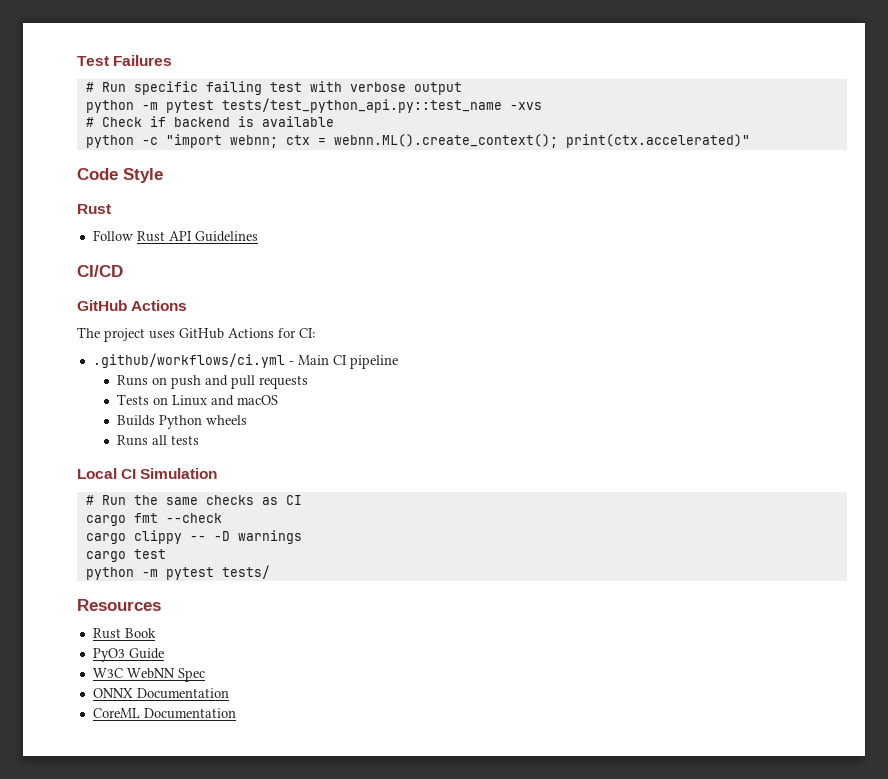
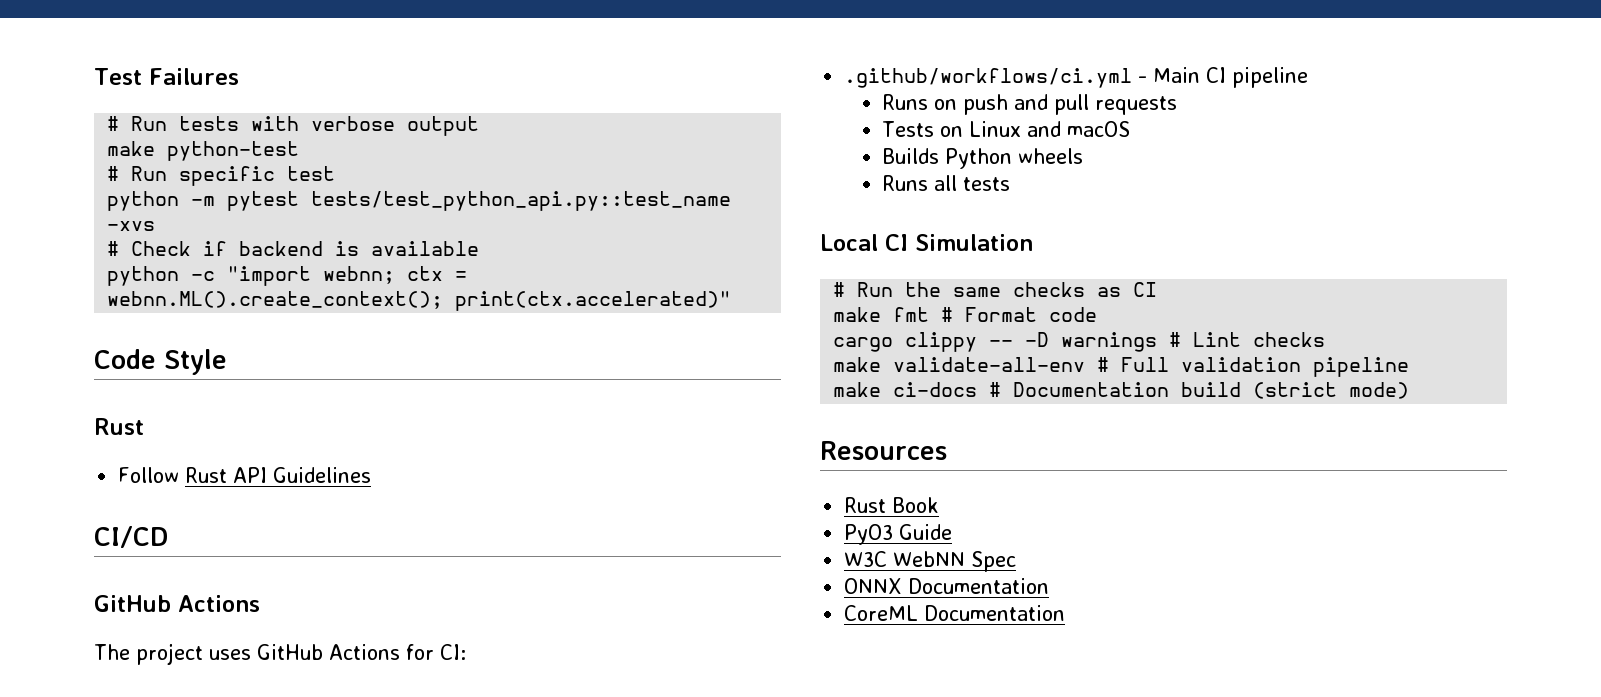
[133,81,302,95] specific failing test -> [179,116,240,131] tests
(462, 88) none -> [107,141,300,161] [107,166,336,186] // make python-test // # Run specific test
[85,513,222,526] cargo fmt --check -> [833,307,1098,322] make fmt # Format code
[85,549,166,562] [85,565,270,580] // cargo test // python -m pytest tests/ -> [1169,332,1326,347] [833,357,1410,377] [833,382,1410,399] # Lint checks // make validate-all-env # Full validation pipeline // make ci-docs # Documentation build (strict mode)

